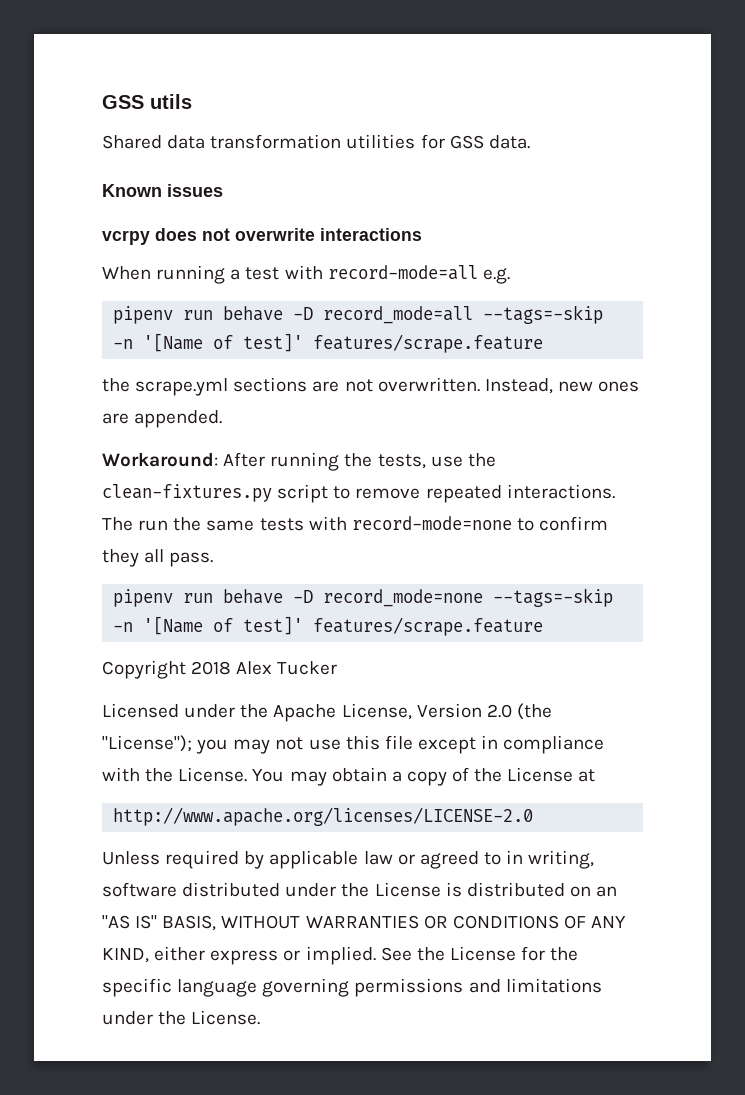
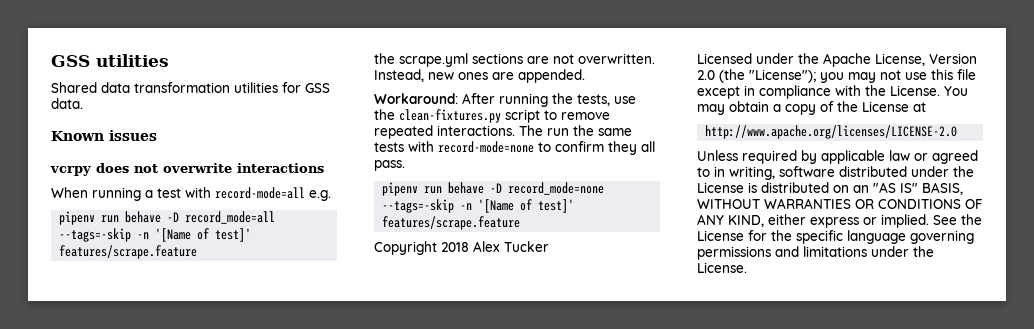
[102,94,192,109] GSS utils -> [51,54,169,67] GSS utilities

